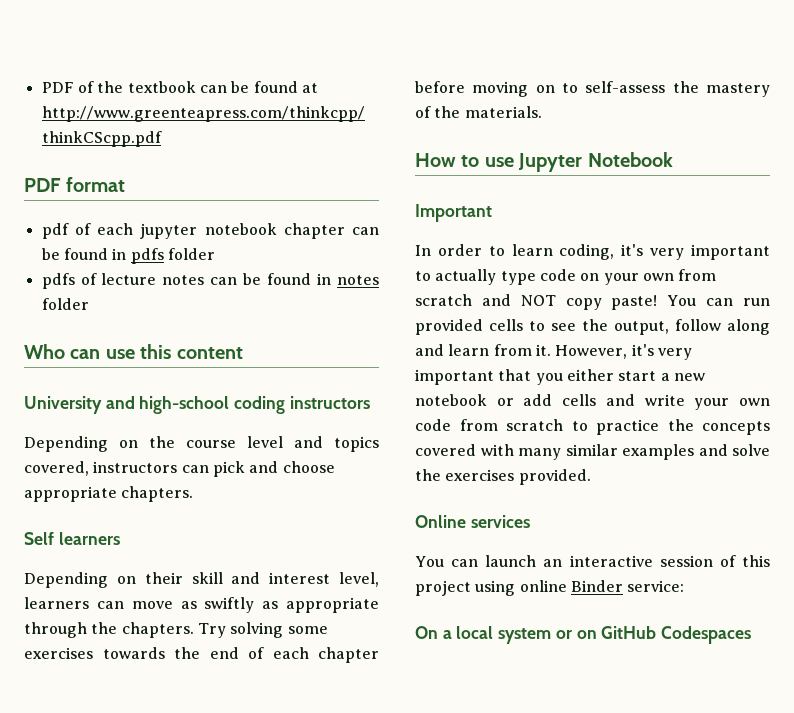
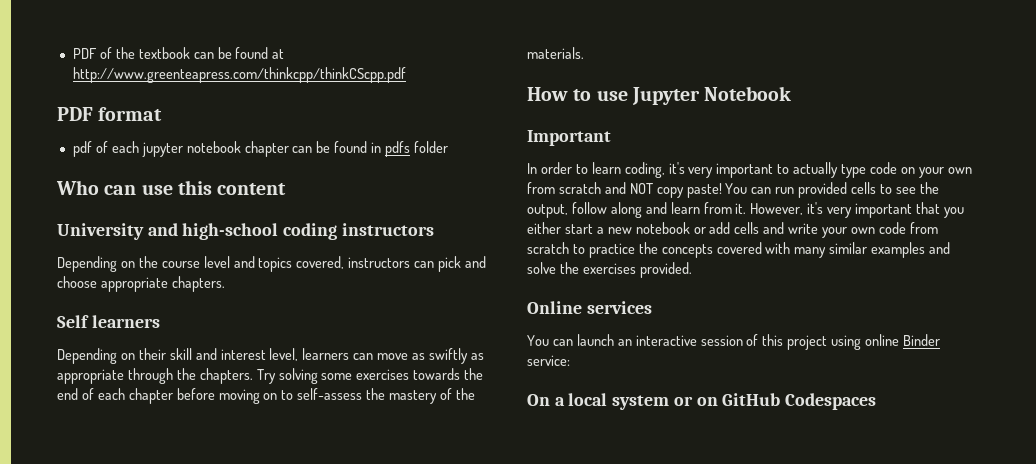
[41,273,380,289] [41,298,89,310] // pdfs of lecture notes can be found in notes folder -> (449, 147) none

